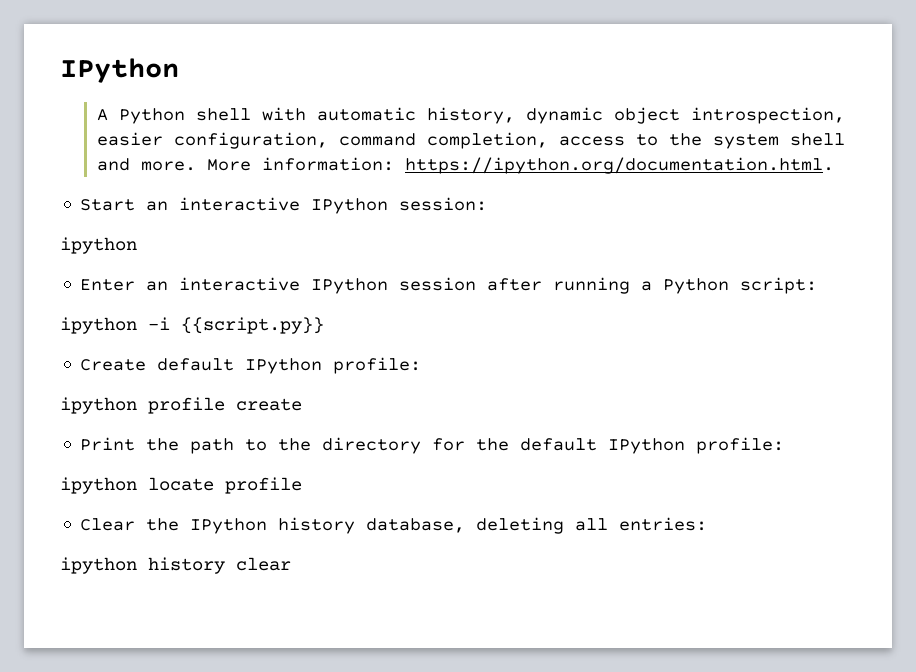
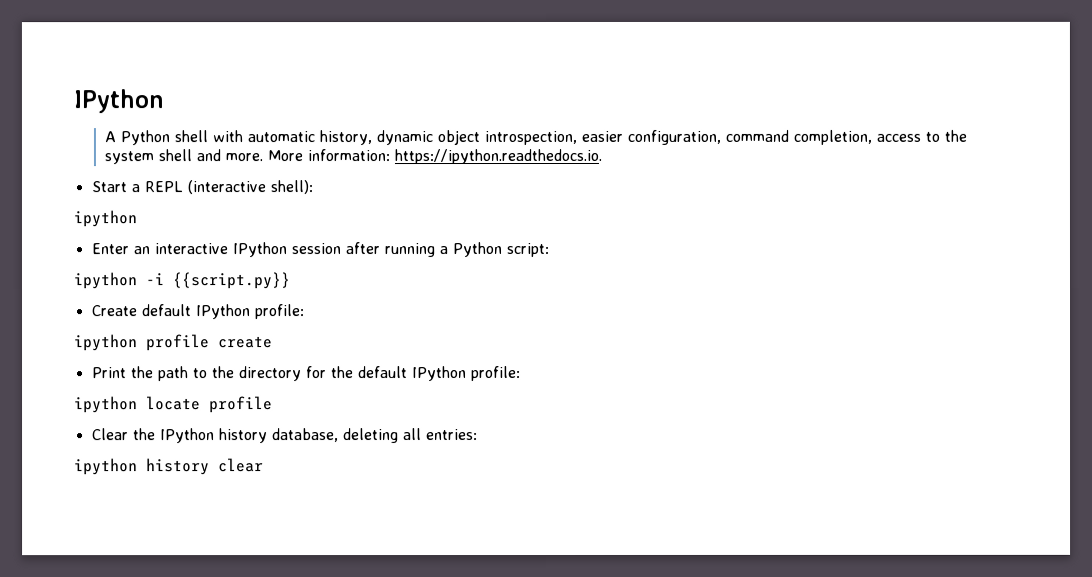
[404,157,834,174] https://ipython.org/documentation.html. -> [393,148,602,165] https://ipython.readthedocs.io.
[146,197,488,214] an interactive IPython session: -> [130,180,313,195] a REPL (interactive shell):

